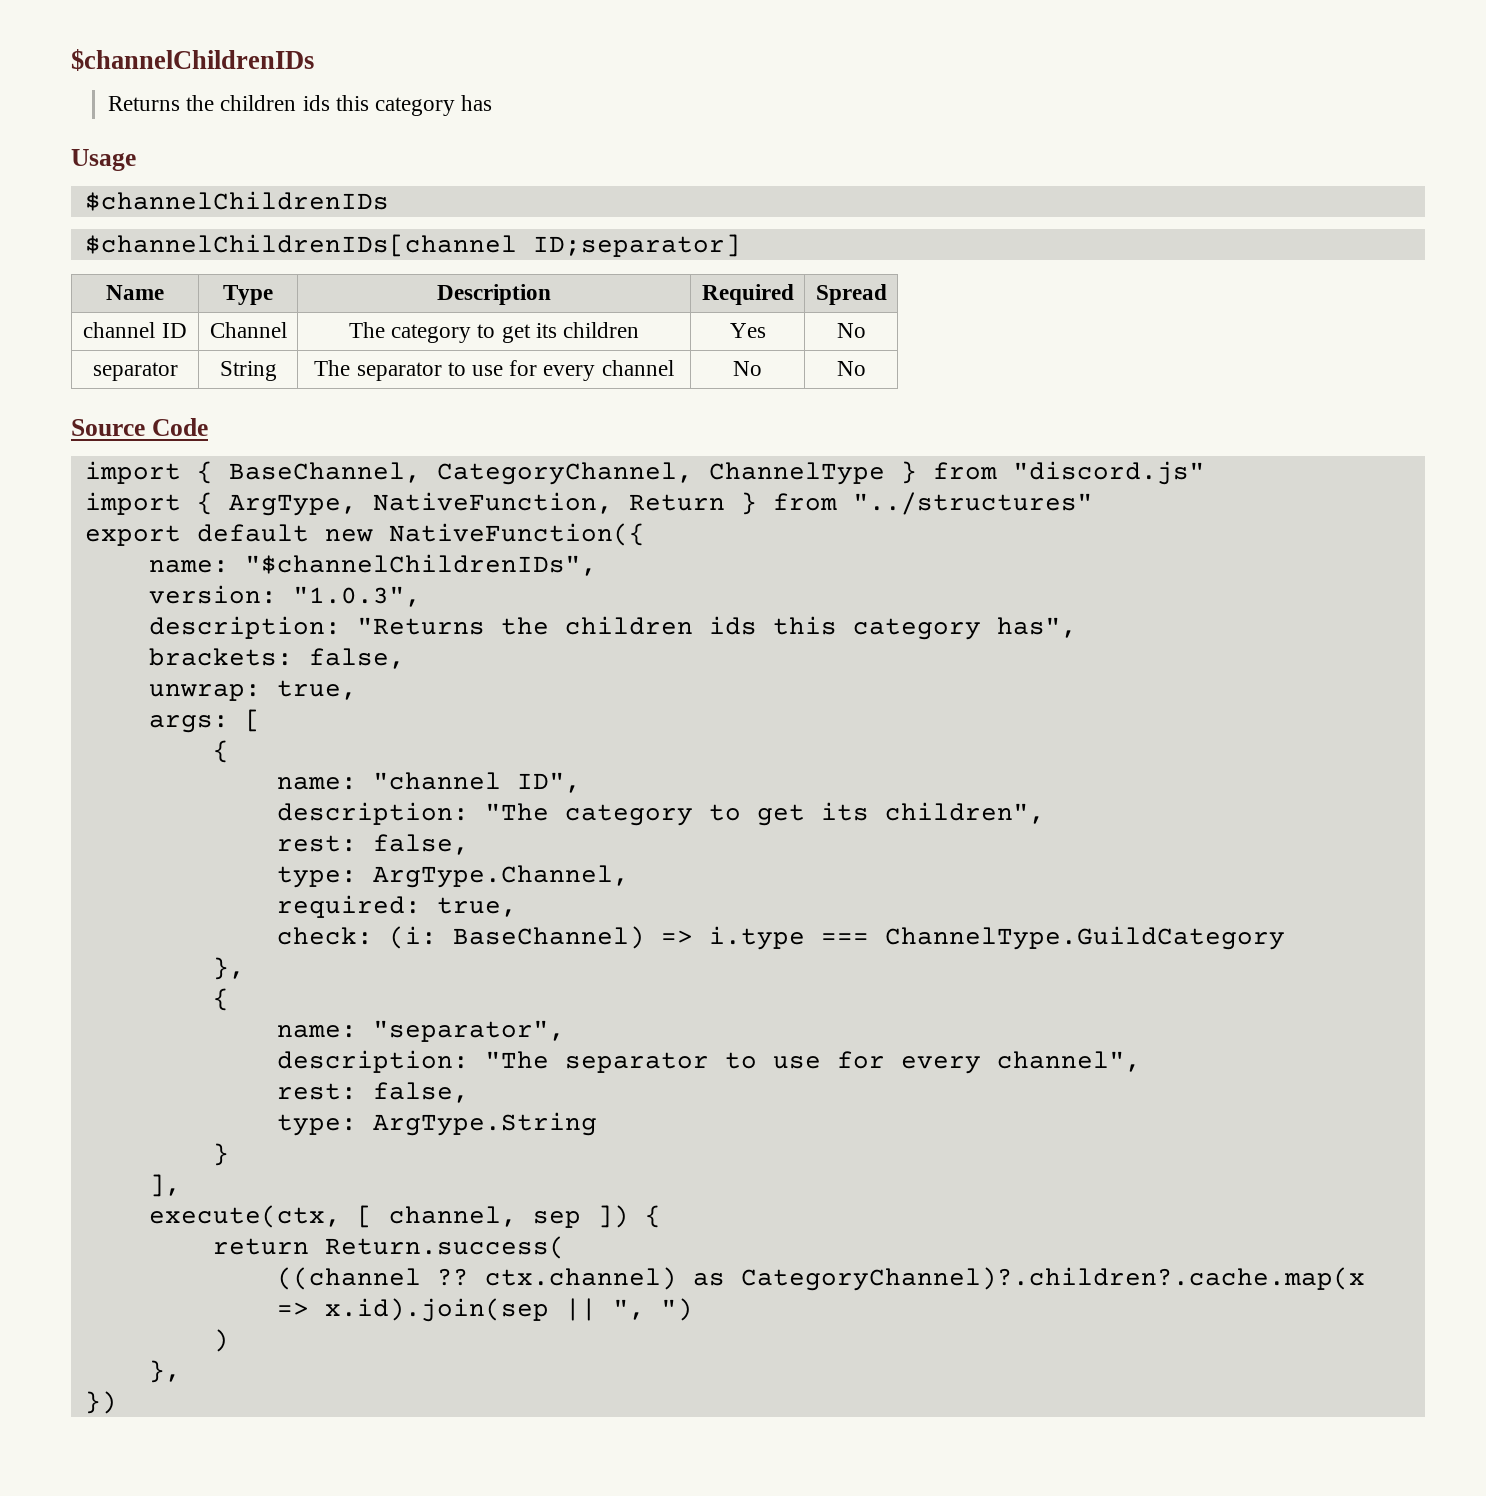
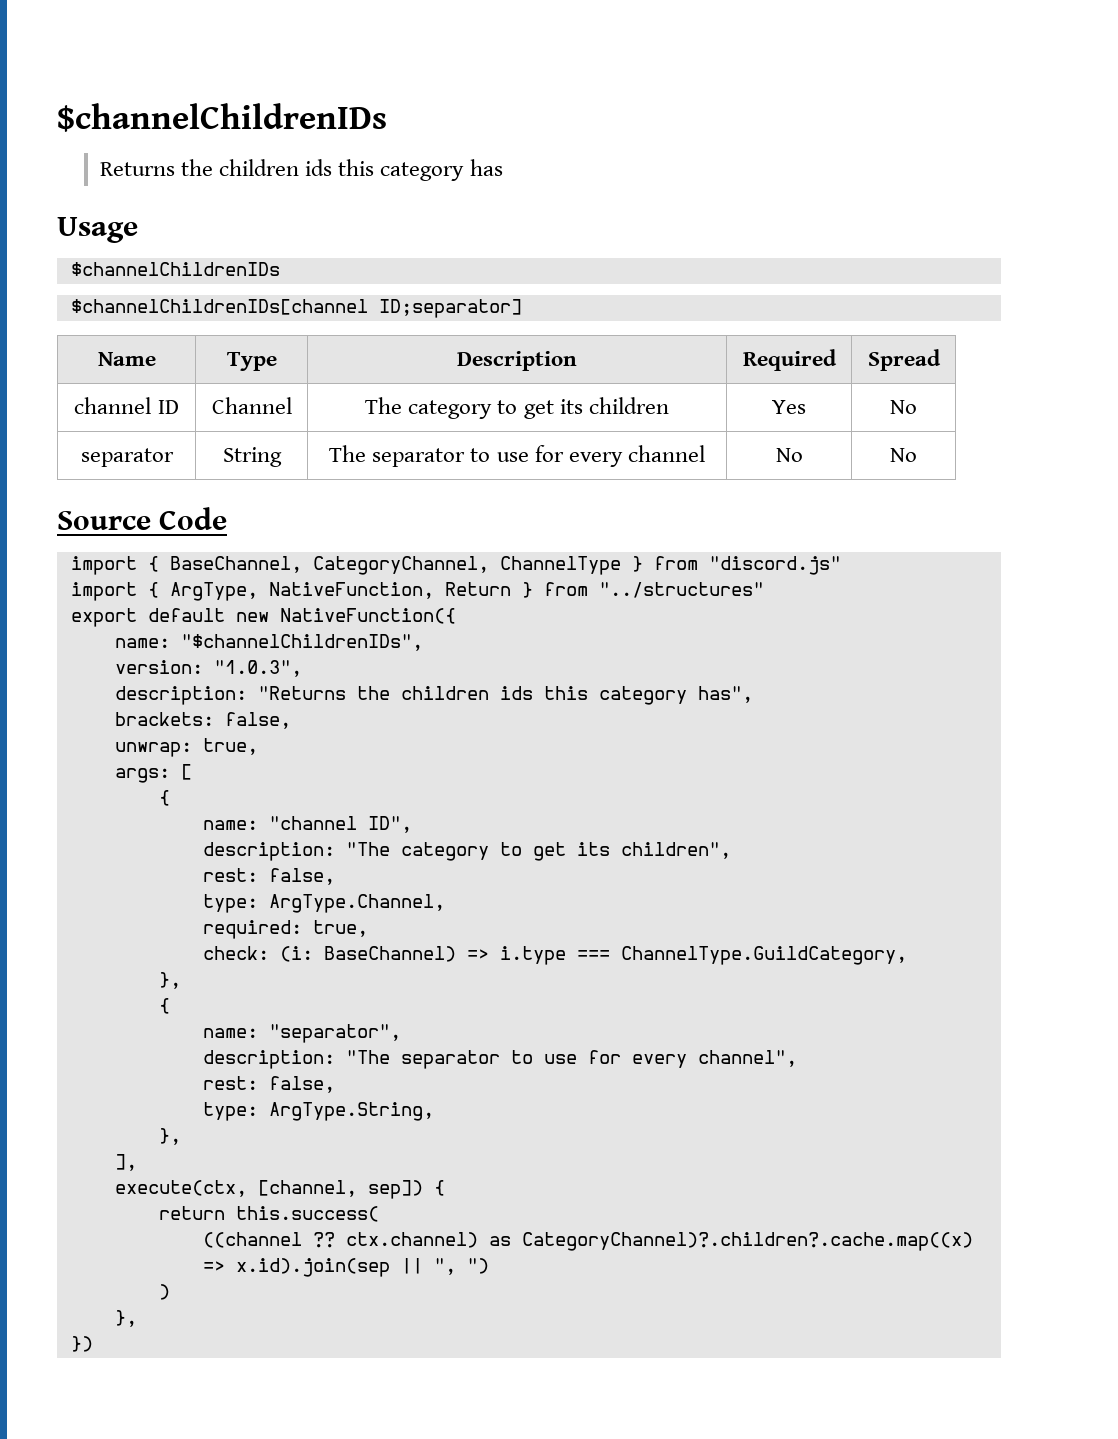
[884,926,1285,950] ChannelType.GuildCategory -> [620,946,907,965] ChannelType.GuildCategory,
[372,1112,597,1136] [212,1143,229,1166] ArgType.String // } -> [268,1102,434,1121] [158,1128,181,1145] ArgType.String, // },
[356,1205,629,1228] [ channel, sep ]) -> [257,1180,423,1199] [channel, sep])
[324,1236,565,1259] Return.success( -> [235,1206,379,1222] this.success(
[740,1267,1365,1291] CategoryChannel)?.children?.cache.map(x -> [521,1232,973,1251] CategoryChannel)?.children?.cache.map((x)

